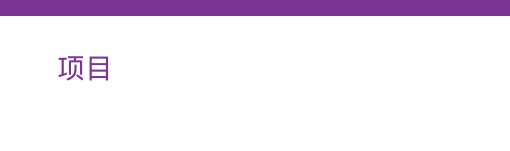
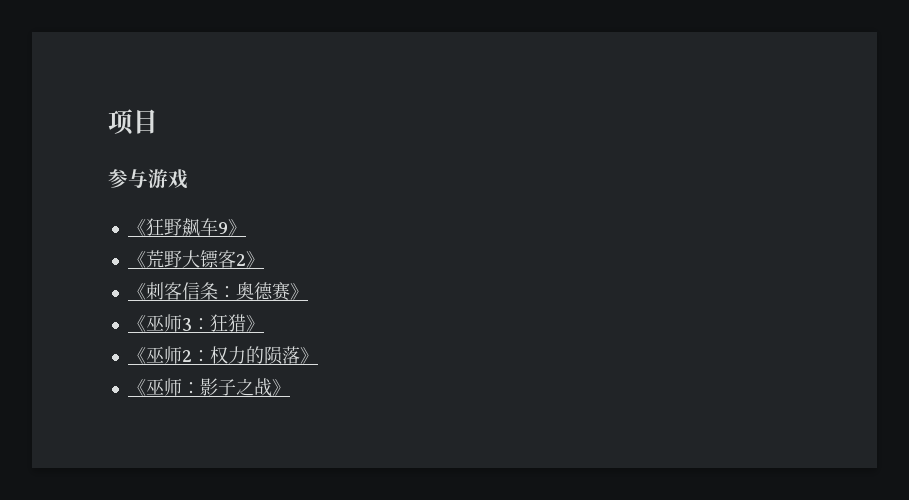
(113, 68) none -> [108,169,188,189] [127,218,246,237] [127,250,264,268] [127,282,308,301] [127,314,264,332] [127,346,318,365] [127,378,290,397] // 参与游戏 // 《狂野飙车9》 // 《荒野大镖客2》 // 《刺客信条：奥德赛》 // 《巫师3：狂猎》 // 《巫师2：权力的陨落》 // 《巫师：影子之战》

